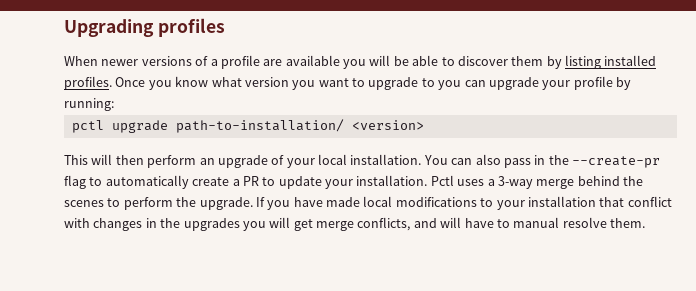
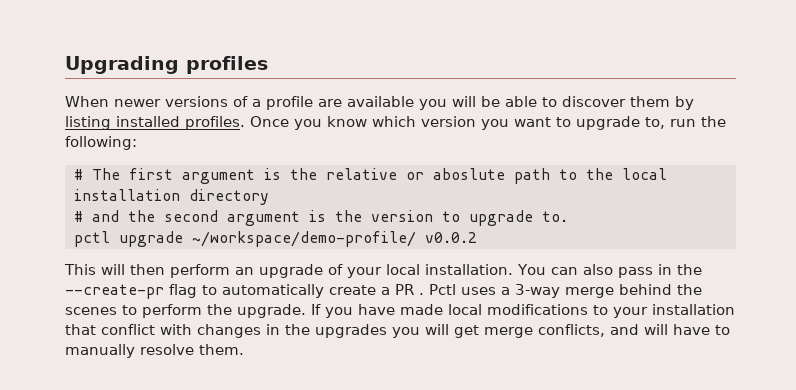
[211,77,242,87] what -> [372,116,416,127] which
[421,76,631,90] [64,98,114,111] to you can upgrade your profile by running: -> [645,116,726,129] [65,136,137,150] [73,168,667,184] [73,189,269,205] [73,210,568,226] to, run the following: // # The first argument is the relative or aboslute path to the local installation directory // # and the second argument is the version to upgrade to.
[175,119,424,133] path-to-installation/ <version> -> [191,231,477,247] ~/workspace/demo-profile/ v0.0.2
[262,175,428,189] to update your installation. -> [419,293,424,295] .
[513,217,560,228] manual -> [65,344,135,358] manually

